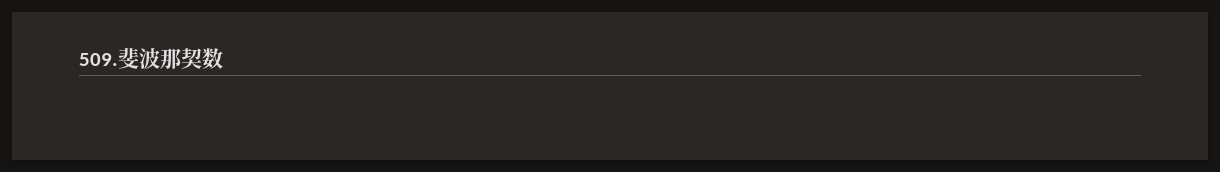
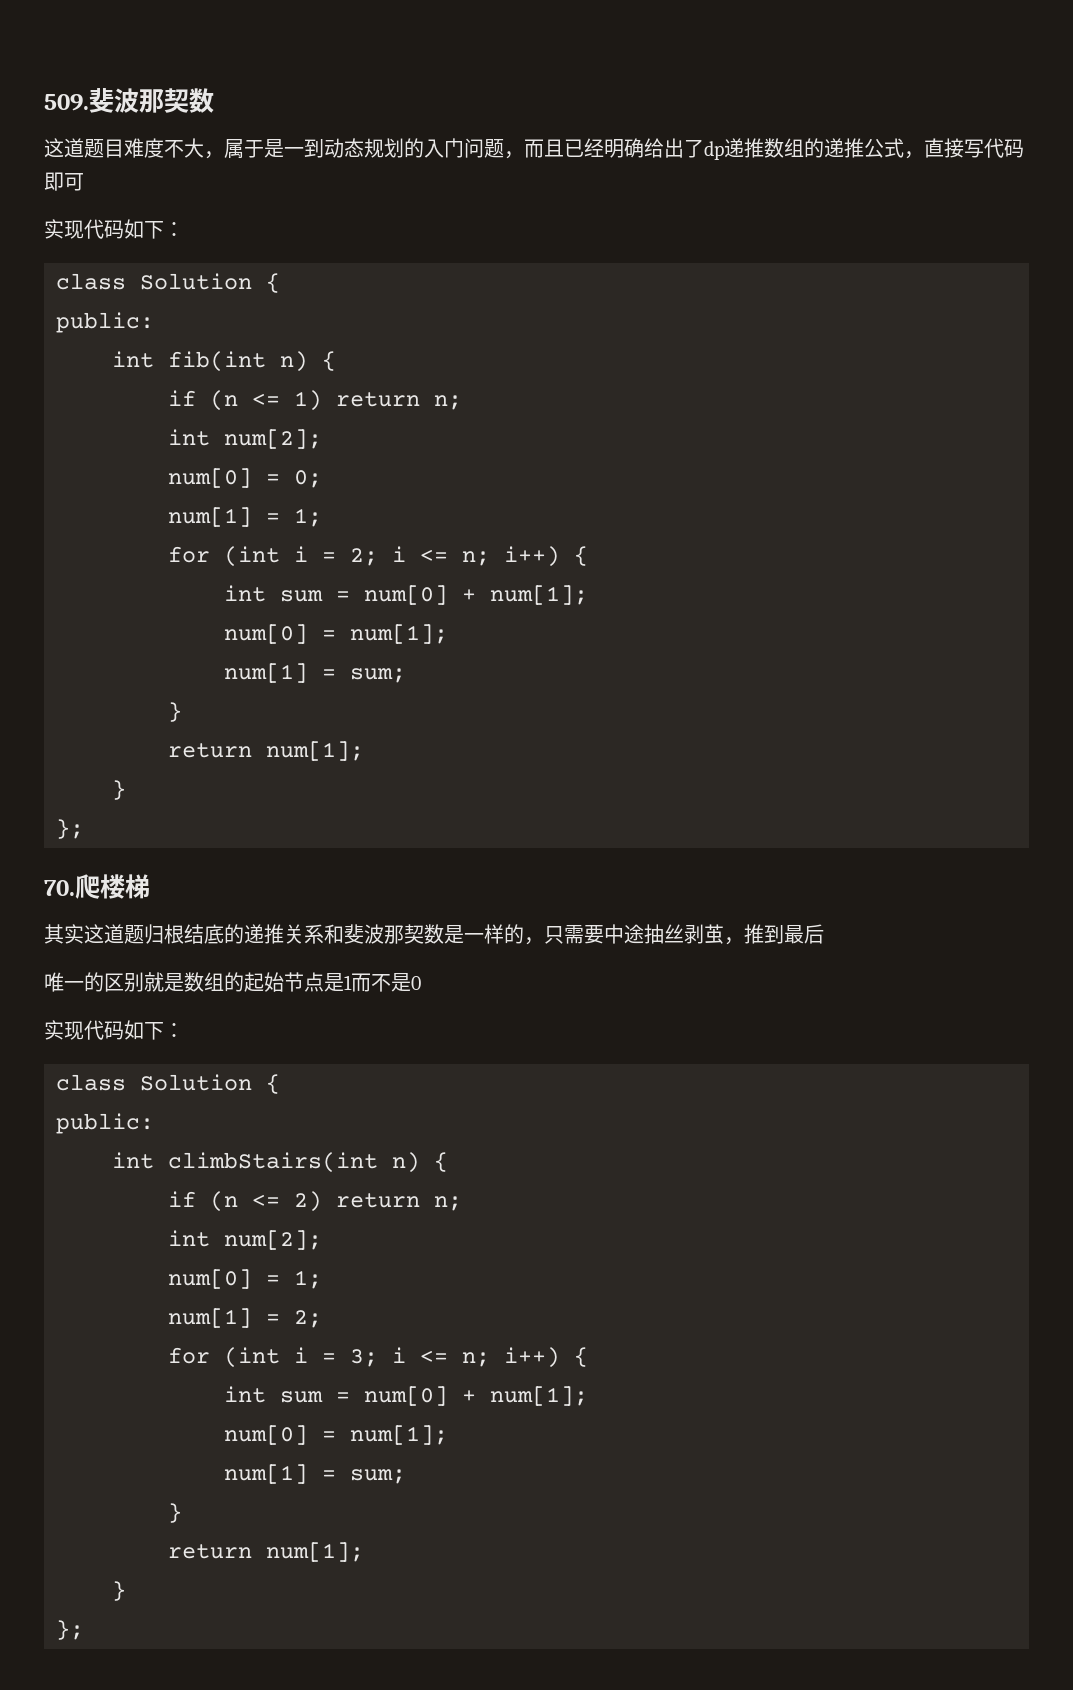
(223, 58) none -> [44,138,1024,160] [44,172,84,191] [44,219,184,239] [56,273,280,293] [56,312,154,333] [112,351,336,372] [168,390,462,411] [168,429,322,449] [168,468,322,488] [168,507,322,527] [168,546,588,567] [224,585,588,605] [224,624,448,644] [224,663,406,683] [168,702,182,722] [168,741,364,761] [112,780,126,800] [56,819,84,839] [44,874,150,899] [44,924,824,945] [44,972,421,992] [44,1020,184,1040] [56,1074,280,1094] [56,1113,154,1134] [112,1152,448,1173] [168,1191,462,1212] [168,1230,322,1250] [168,1269,322,1289] [168,1308,322,1328] [168,1347,588,1368] [224,1386,588,1406] [224,1425,448,1445] [224,1464,406,1484] [168,1503,182,1523] [168,1542,364,1562] [112,1581,126,1601] [56,1620,84,1640] // 这道题目难度不大，属于是一到动态规划的入门问题，而且已经明确给出了dp递推数组的递推公式，直接写代码即可 // 实现代码如下： // class Solution { // public: // int fib(int n) { // if (n <= 1) return n; // int num[2]; // num[0] = 0; // num[1] = 1; // for (int i = 2; i <= n; i++) { // int sum = num[0] + num[1]; // num[0] = num[1]; // num[1] = sum; // } // return num[1]; // } // }; // 70.爬楼梯 // 其实这道题归根结底的递推关系和斐波那契数是一样的，只需要中途抽丝剥茧，推到最后 // 唯一的区别就是数组的起始节点是1而不是0 // 实现代码如下： // class Solution { // public: // int climbStairs(int n) { // if (n <= 2) return n; // int num[2]; // num[0] = 1; // num[1] = 2; // for (int i = 3; i <= n; i++) { // int sum = num[0] + num[1]; // num[0] = num[1]; // num[1] = sum; // } // return num[1]; // } // };

